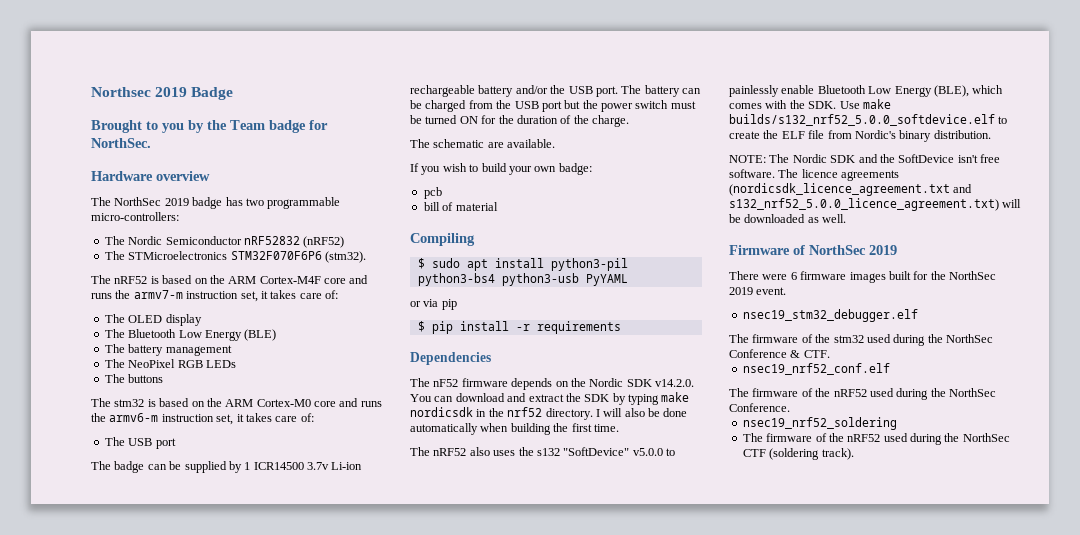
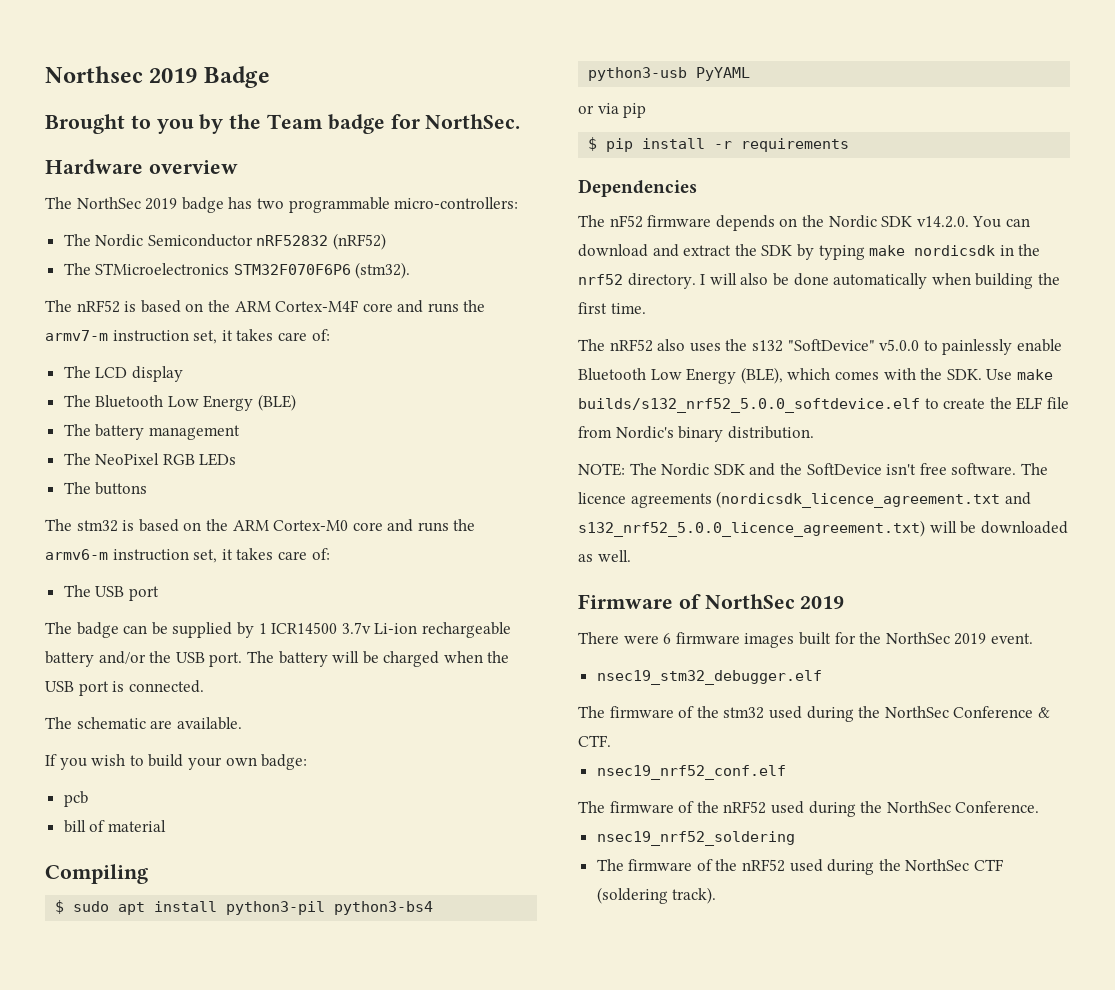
[128,315,163,323] OLED -> [95,367,128,378] LCD
[682,88,701,94] can -> [332,651,360,663] will
[468,100,493,109] from -> [443,651,483,663] when
[564,100,696,112] [410,115,629,127] but the power switch must be turned ON for the duration of the charge. -> [112,680,204,693] is connected.

